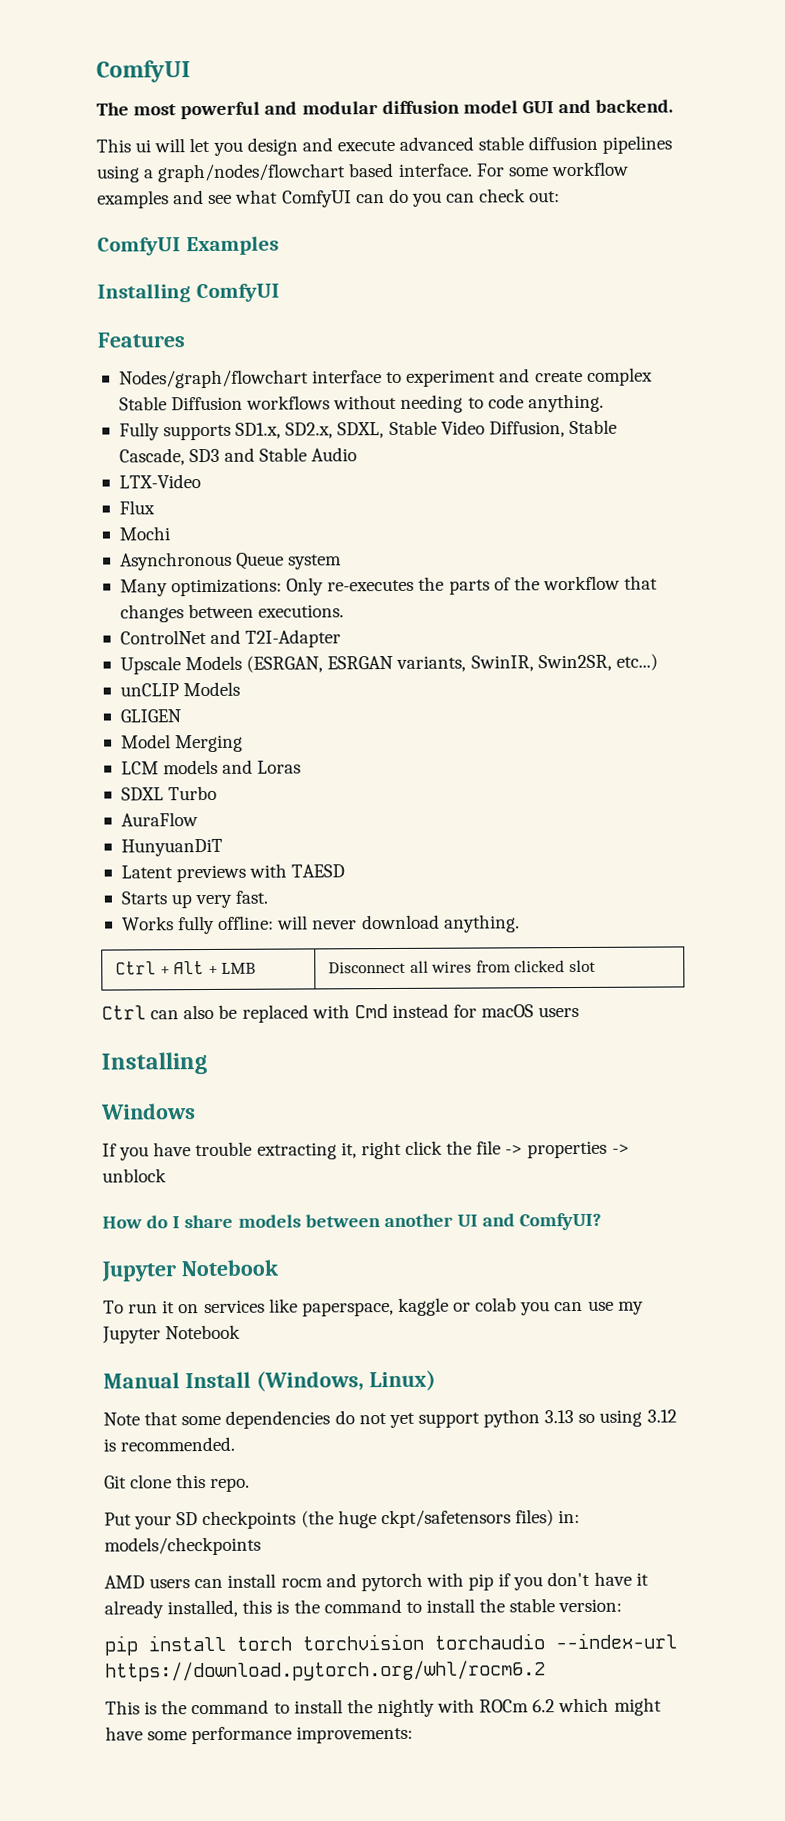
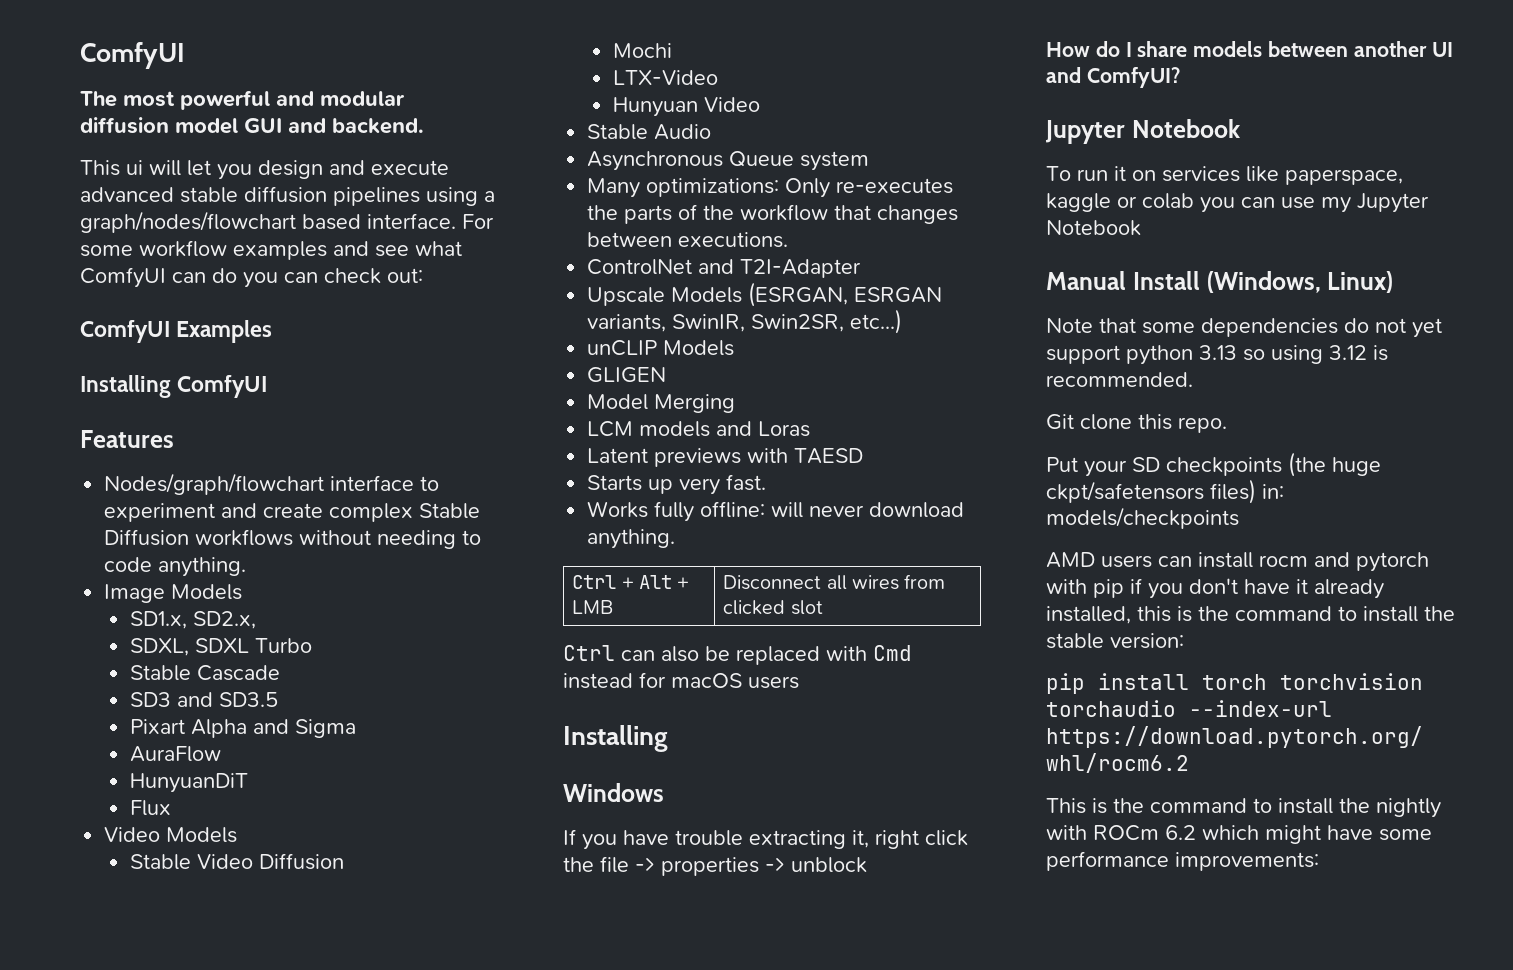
[118,422,232,441] Fully supports -> [104,584,243,603] Image Models //
[337,419,617,439] [118,447,358,466] [118,474,201,489] [118,500,155,515] [118,526,170,541] SDXL, Stable Video Diffusion, Stable Cascade, SD3 and Stable Audio // LTX-Video // Flux // Mochi -> [130,638,313,656] [130,665,281,681] [130,692,279,707] [130,719,357,738] [130,746,222,762] [130,773,249,793] [130,800,172,816] [104,827,238,843] [130,853,345,870] [613,43,673,58] [613,70,719,85] [613,97,761,117] [587,124,712,140] // SDXL, SDXL Turbo // Stable Cascade // SD3 and SD3.5 // Pixart Alpha and Sigma // AuraFlow // HunyuanDiT // Flux // Video Models // Stable Video Diffusion // Mochi // LTX-Video // Hunyuan Video // Stable Audio
[120,785,218,801] [120,812,198,827] [120,838,223,857] // SDXL Turbo // AuraFlow // HunyuanDiT -> (811, 429) none

